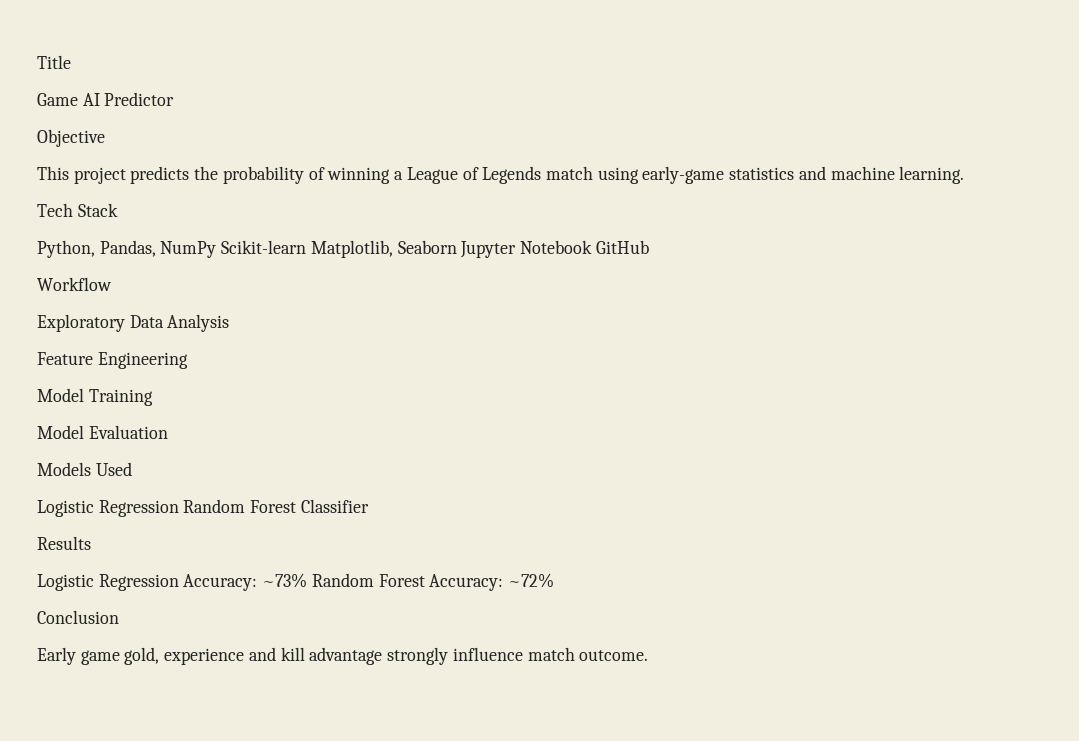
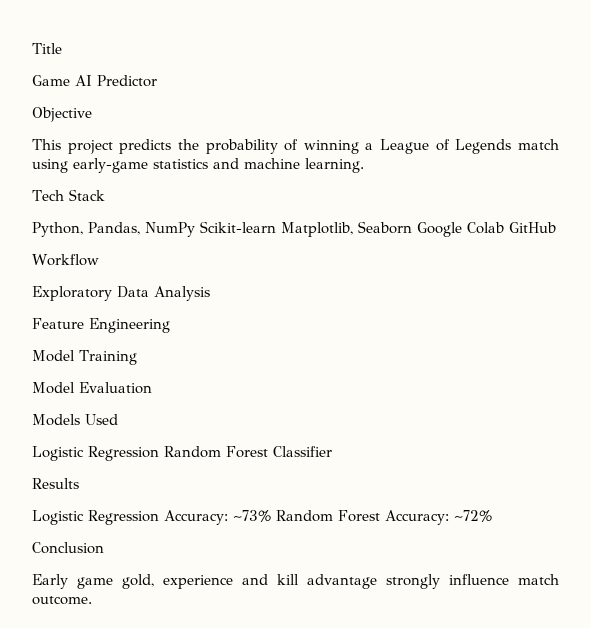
[460,240,593,258] Jupyter Notebook -> [417,222,504,237] Google Colab

